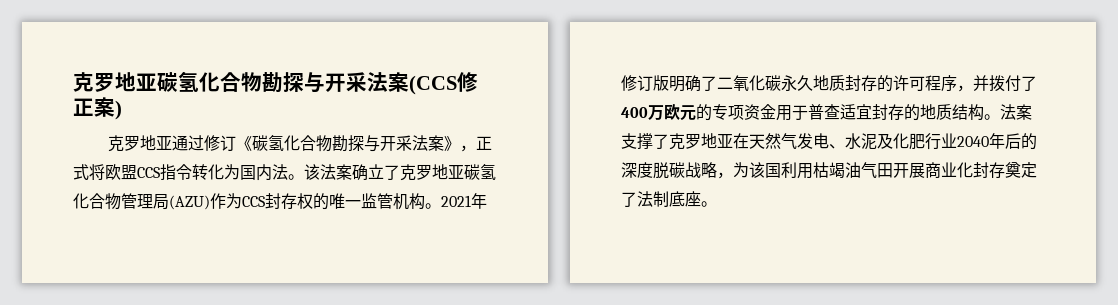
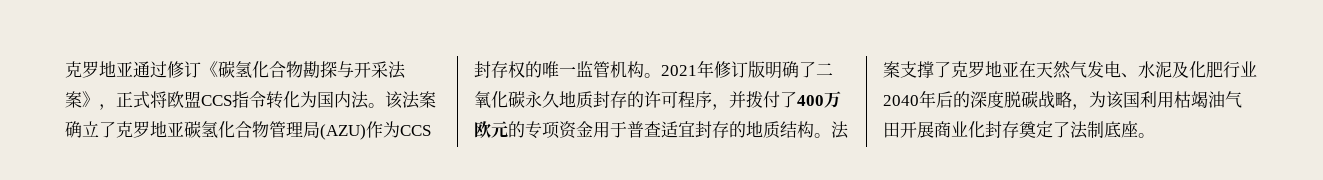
[73,71,478,95] [73,97,122,120] [107,135,172,152] 克罗地亚碳氢化合物勘探与开采法案(CCS修正案) // 克罗地亚 -> [65,61,133,78] 克罗地亚

